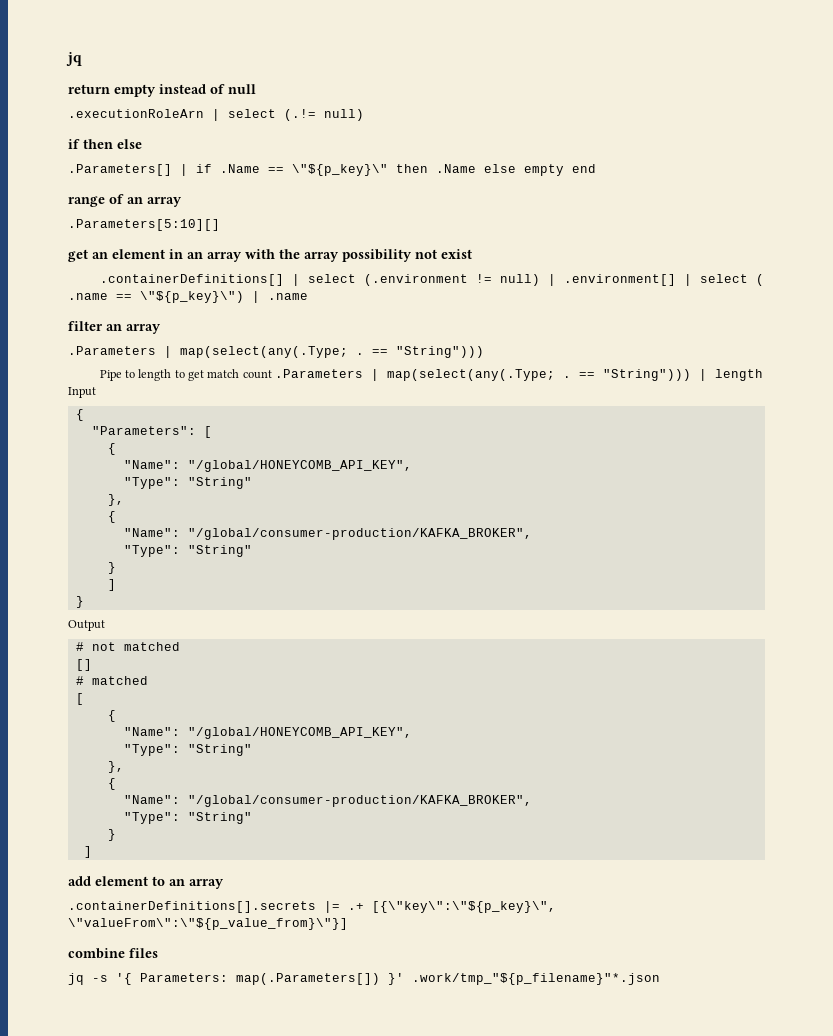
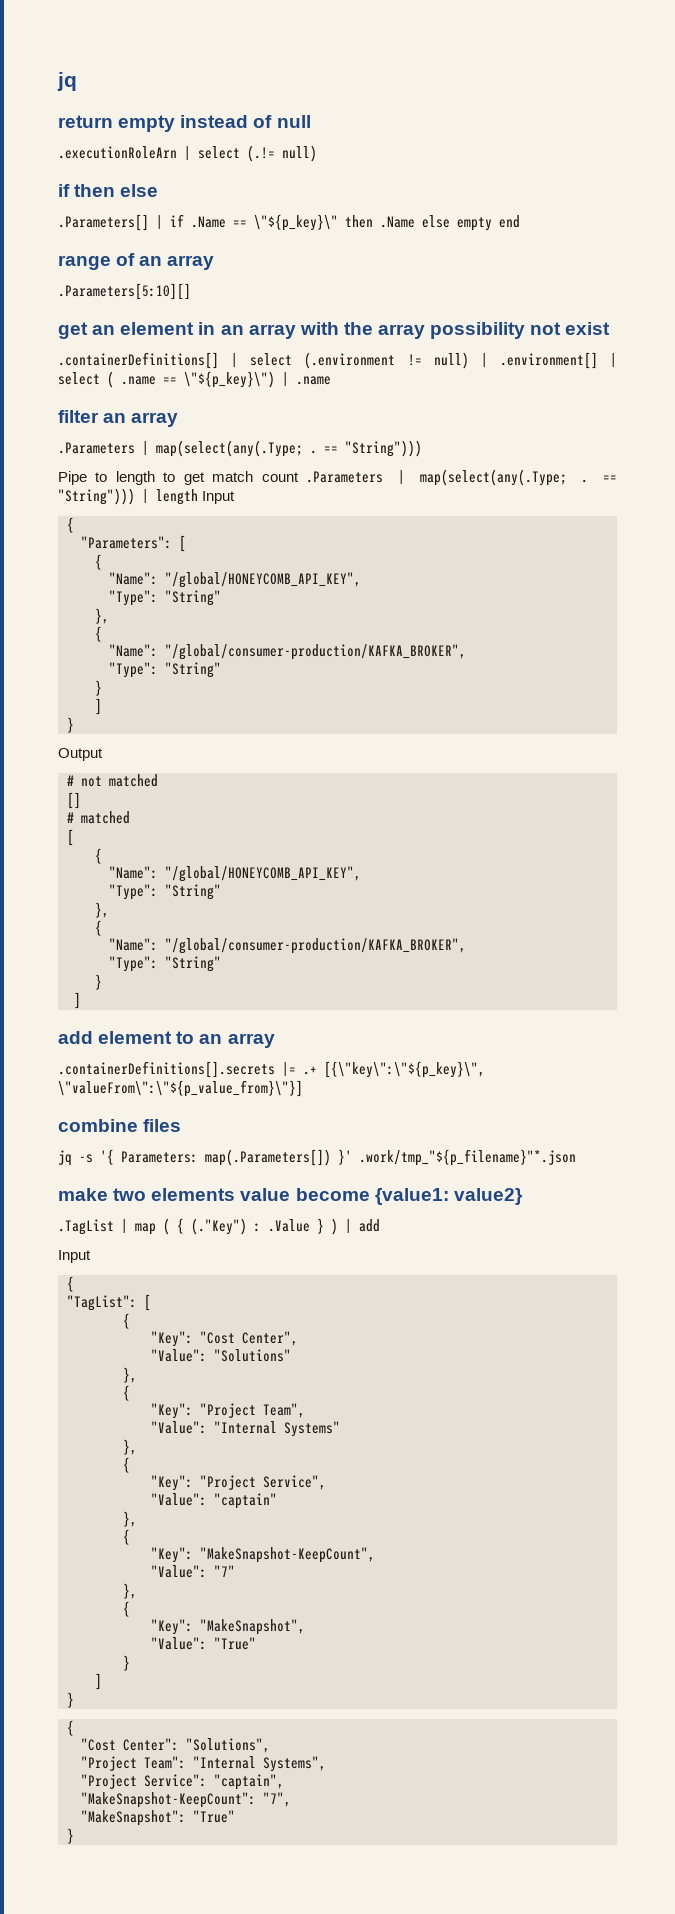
(660, 979) none -> [58,1188,523,1205] [58,1218,380,1235] [58,1250,91,1263] [67,1276,74,1292] [67,1294,151,1311] [123,1313,130,1329] [151,1331,298,1347] [151,1349,291,1362] [123,1367,137,1383] [123,1385,130,1401] [151,1403,305,1419] [151,1421,340,1437] [123,1439,137,1455] [123,1457,130,1473] [151,1475,326,1491] [151,1493,277,1509] [123,1511,137,1527] [123,1529,130,1545] [151,1547,375,1563] [151,1565,235,1578] [123,1583,137,1599] [123,1601,130,1617] [151,1619,305,1635] [151,1637,256,1650] [123,1655,130,1671] [95,1673,102,1690] [67,1692,74,1708] [67,1720,74,1736] [81,1738,270,1753] [81,1756,326,1772] [81,1774,284,1790] [81,1792,291,1808] [81,1810,235,1826] [67,1828,74,1844] // make two elements value become {value1: value2} // .TagList | map ( { (."Key") : .Value } ) | add // Input // { // "TagList": [ // { // "Key": "Cost Center", // "Value": "Solutions" // }, // { // "Key": "Project Team", // "Value": "Internal Systems" // }, // { // "Key": "Project Service", // "Value": "captain" // }, // { // "Key": "MakeSnapshot-KeepCount", // "Value": "7" // }, // { // "Key": "MakeSnapshot", // "Value": "True" // } // ] // } // { // "Cost Center": "Solutions", // "Project Team": "Internal Systems", // "Project Service": "captain", // "MakeSnapshot-KeepCount": "7", // "MakeSnapshot": "True" // }

